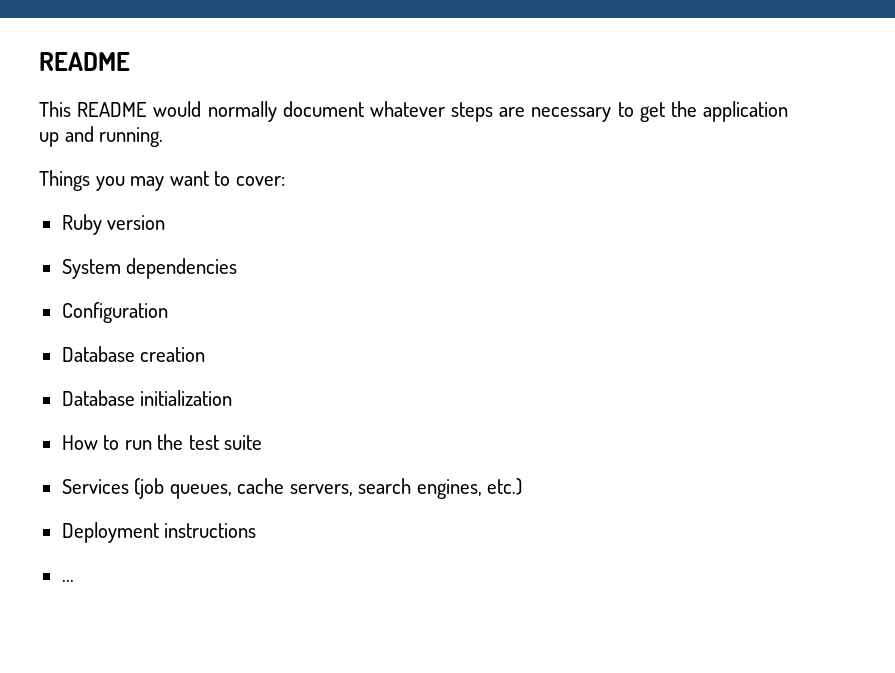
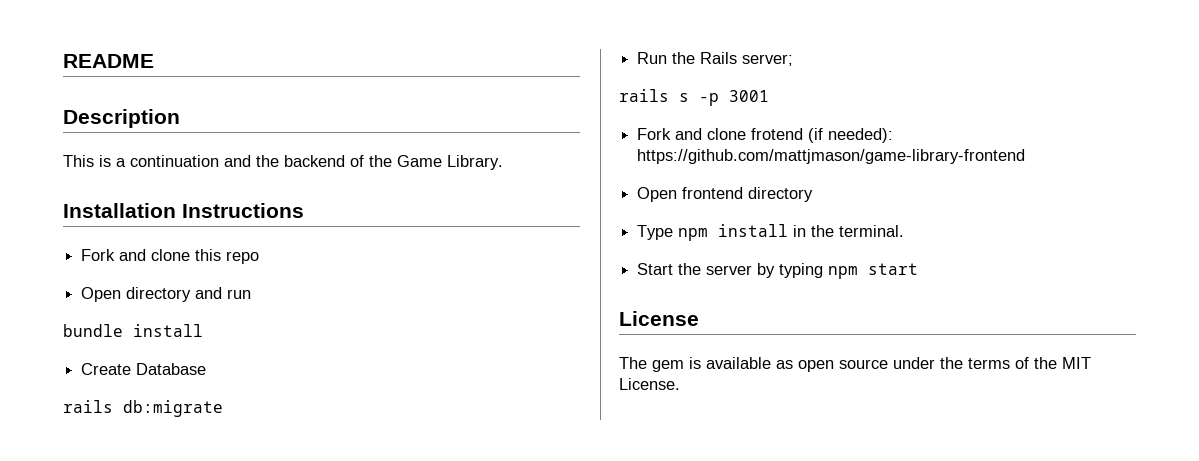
[39,52,130,71] README -> [63,54,154,68] [63,109,180,128] README // Description
[77,101,788,122] [39,126,164,147] [39,170,285,191] [61,214,166,235] [61,258,238,279] [61,302,168,323] [61,346,206,362] [61,390,233,406] [61,434,263,450] [61,478,523,499] [61,522,257,543] [61,579,74,582] README would normally document whatever steps are necessary to get the application up and running. // Things you may want to cover: // Ruby version // System dependencies // Configuration // Database creation // Database initialization // How to run the test suite // Services (job queues, cache servers, search engines, etc.) // Deployment instructions // ... -> [99,155,503,170] [63,203,304,218] [81,249,260,264] [81,287,252,302] [63,324,203,337] [81,363,207,375] [63,400,223,417] [637,52,794,66] [619,89,769,106] [637,128,894,143] [637,149,1026,164] [637,187,814,202] [637,224,905,241] [637,263,919,279] [619,311,699,326] [619,357,1091,372] [619,378,680,390] is a continuation and the backend of the Game Library. // Installation Instructions // Fork and clone this repo // Open directory and run // bundle install // Create Database // rails db:migrate // Run the Rails server; // rails s -p 3001 // Fork and clone frotend (if needed): https://github.com/mattjmason/game-library-frontend // Open frontend directory // Type npm install in the terminal. // Start the server by typing npm start // License // The gem is available as open source under the terms of the MIT License.

